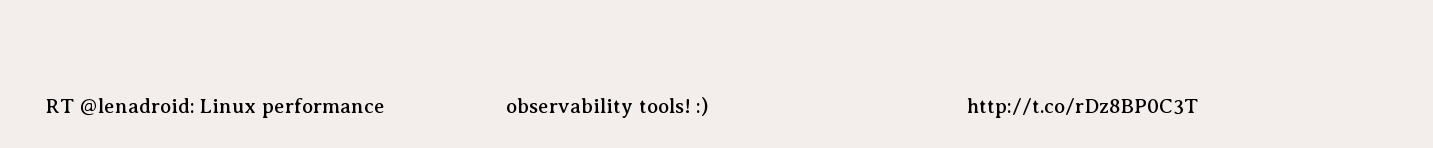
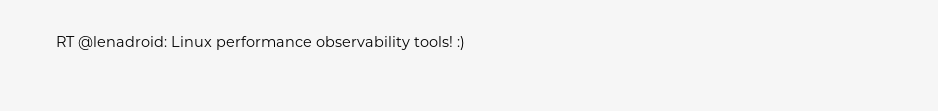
[967,98,1198,118] http://t.co/rDz8BP0C3T -> (465, 43) none

